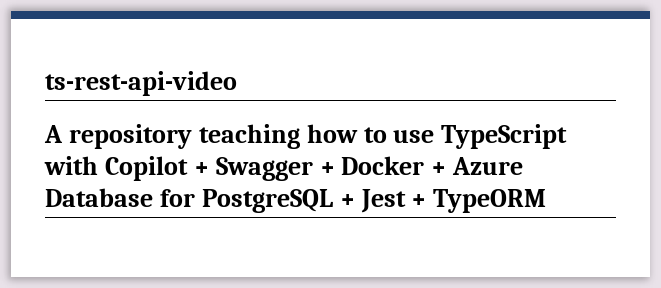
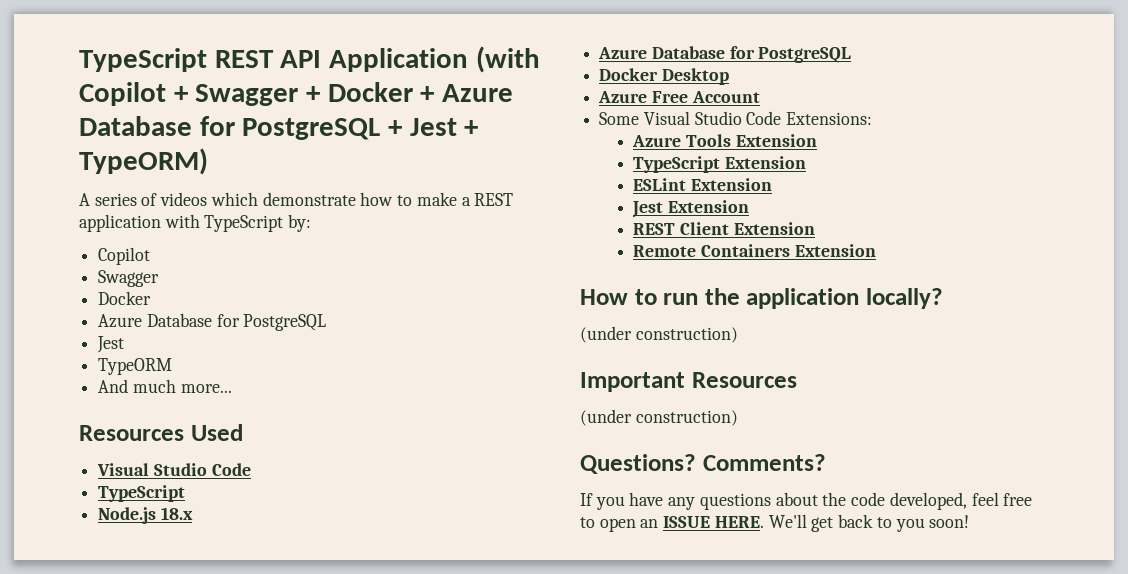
[45,71,237,96] [44,124,568,149] [44,156,98,175] ts-rest-api-video // A repository teaching how to use TypeScript with -> [79,46,540,73] TypeScript REST API Application (with
[433,189,547,213] TypeORM -> [79,148,208,175] [79,192,514,206] [79,214,312,232] [98,247,151,265] [98,270,160,287] [98,291,152,305] [98,313,327,331] [97,336,125,353] [98,358,173,375] [98,379,232,393] [79,424,243,441] [97,463,251,476] [98,485,186,502] [98,507,193,524] [598,46,852,63] [599,68,729,85] [598,91,760,103] [599,111,873,125] [632,134,817,147] [633,156,807,173] [633,178,773,191] [632,200,750,218] [633,222,815,235] [633,244,876,257] [580,288,944,309] [580,326,738,343] [580,372,797,392] [580,409,738,426] [580,454,826,474] [580,492,1033,510] [580,514,970,532] TypeORM) // A series of videos which demonstrate how to make a REST application with TypeScript by: // Copilot // Swagger // Docker // Azure Database for PostgreSQL // Jest // TypeORM // And much more... // Resources Used // Visual Studio Code // TypeScript // Node.js 18.x // Azure Database for PostgreSQL // Docker Desktop // Azure Free Account // Some Visual Studio Code Extensions: // Azure Tools Extension // TypeScript Extension // ESLint Extension // Jest Extension // REST Client Extension // Remote Containers Extension // How to run the application locally? // (under construction) // Important Resources // (under construction) // Questions? Comments? // If you have any questions about the code developed, feel free to open an ISSUE HERE. We'll get back to you soon!

